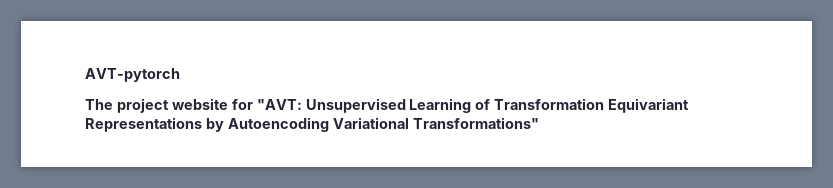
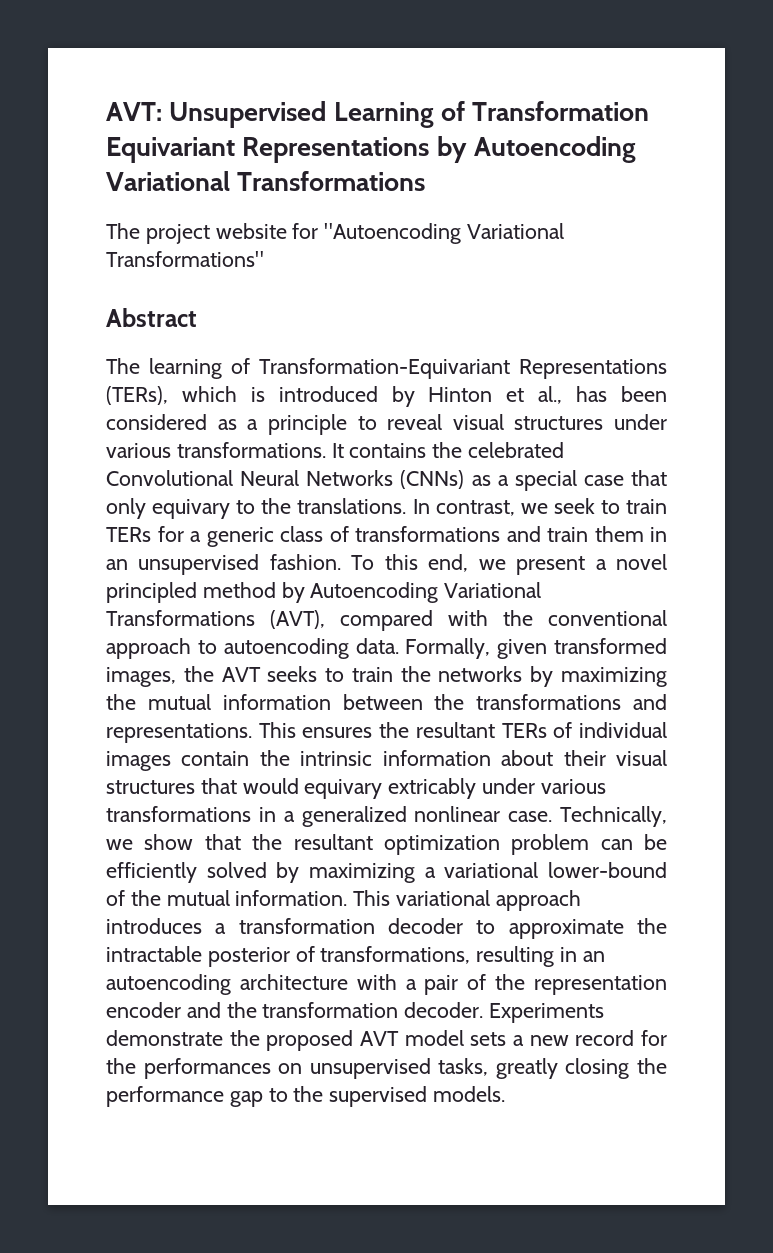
[85,68,180,82] [85,98,302,113] AVT-pytorch // The project website for "AVT: -> [106,102,162,121] AVT:
[412,117,539,129] Transformations" -> [237,171,426,191] [106,223,565,244] [106,251,264,267] [106,308,197,327] [106,358,667,379] [106,386,668,407] [106,414,667,435] [106,442,565,458] [106,470,667,491] [106,498,667,519] [106,526,667,547] [106,554,667,575] [106,582,542,603] [106,610,667,631] [106,638,667,659] [106,666,668,687] [106,694,667,710] [106,722,667,743] [106,750,668,771] [106,778,606,799] [106,806,668,827] [106,834,667,855] [106,862,667,883] [106,890,581,911] [106,918,667,939] [106,946,605,967] [106,974,667,995] [106,1002,605,1023] [106,1030,667,1051] [106,1058,667,1079] [106,1086,506,1107] Transformations // The project website for "Autoencoding Variational Transformations" // Abstract // The learning of Transformation-Equivariant Representations (TERs), which is introduced by Hinton et al., has been considered as a principle to reveal visual structures under various transformations. It contains the celebrated Convolutional Neural Networks (CNNs) as a special case that only equivary to the translations. In contrast, we seek to train TERs for a generic class of transformations and train them in an unsupervised fashion. To this end, we present a novel principled method by Autoencoding Variational Transformations (AVT), compared with the conventional approach to autoencoding data. Formally, given transformed images, the AVT seeks to train the networks by maximizing the mutual information between the transformations and representations. This ensures the resultant TERs of individual images contain the intrinsic information about their visual structures that would equivary extricably under various transformations in a generalized nonlinear case. Technically, we show that the resultant optimization problem can be efficiently solved by maximizing a variational lower-bound of the mutual information. This variational approach introduces a transformation decoder to approximate the intractable posterior of transformations, resulting in an autoencoding architecture with a pair of the representation encoder and the transformation decoder. Experiments demonstrate the proposed AVT model sets a new record for the performances on unsupervised tasks, greatly closing the performance gap to the supervised models.

